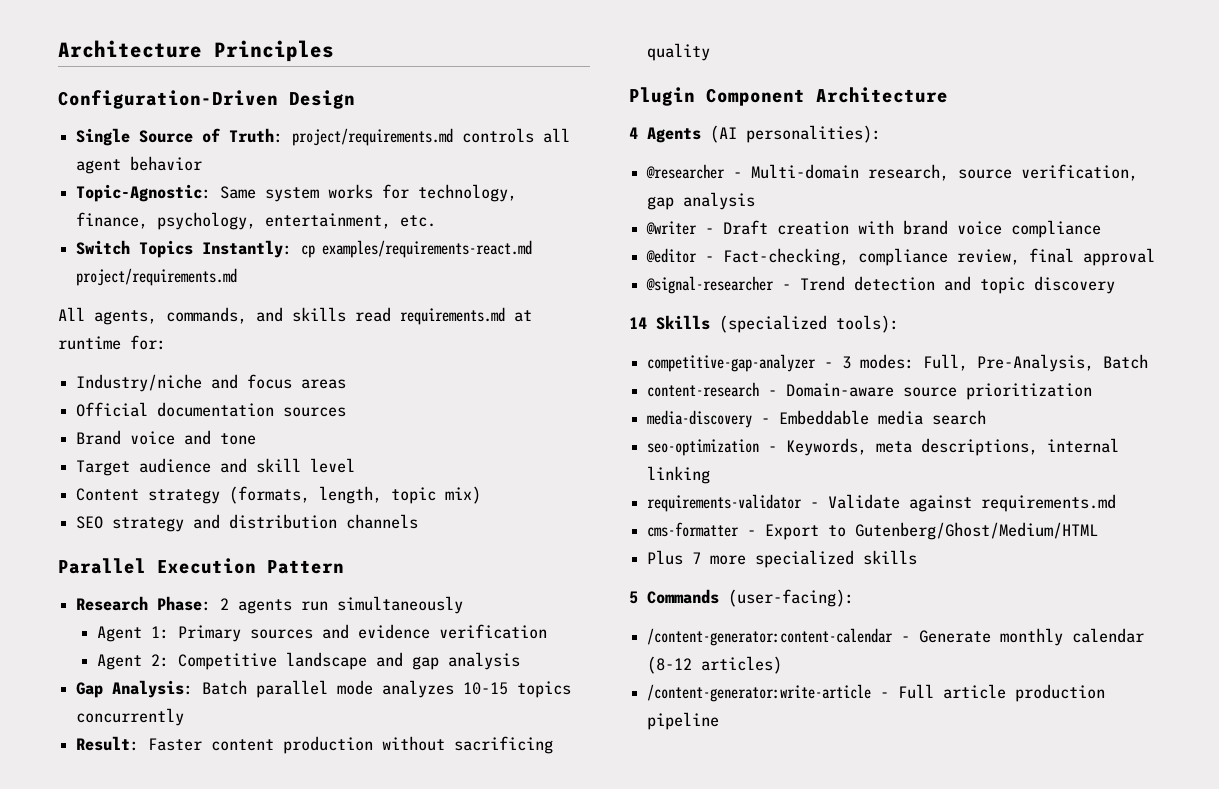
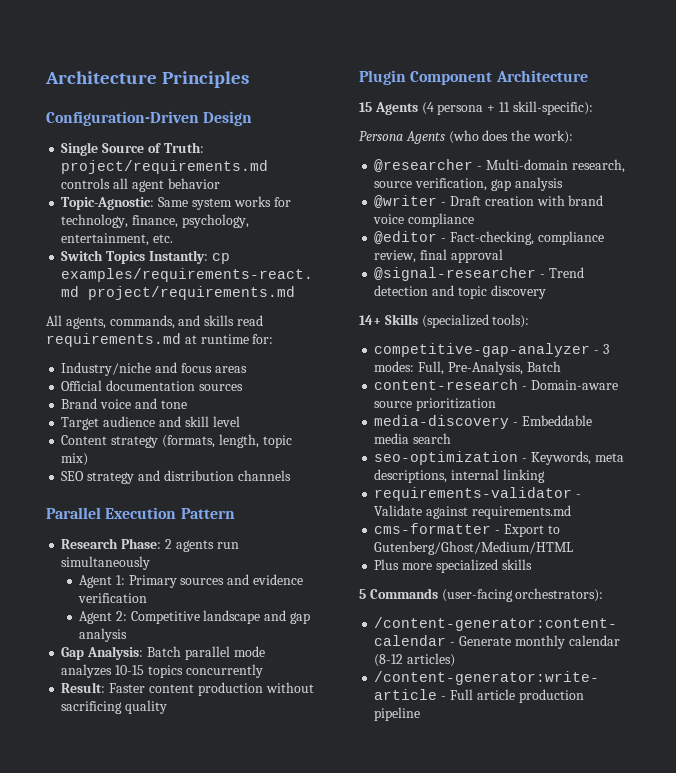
[629,125,881,143] 4 Agents (AI personalities): -> [359,101,593,115] [359,130,573,144] 15 Agents (4 persona + 11 skill-specific): // Persona Agents (who does the work):
[629,317,647,329] 14 -> [359,315,381,325] 14+
[692,552,702,564] 7 -> (400, 564) none
[728,589,854,607] (user-facing): -> [441,588,604,602] (user-facing orchestrators):

